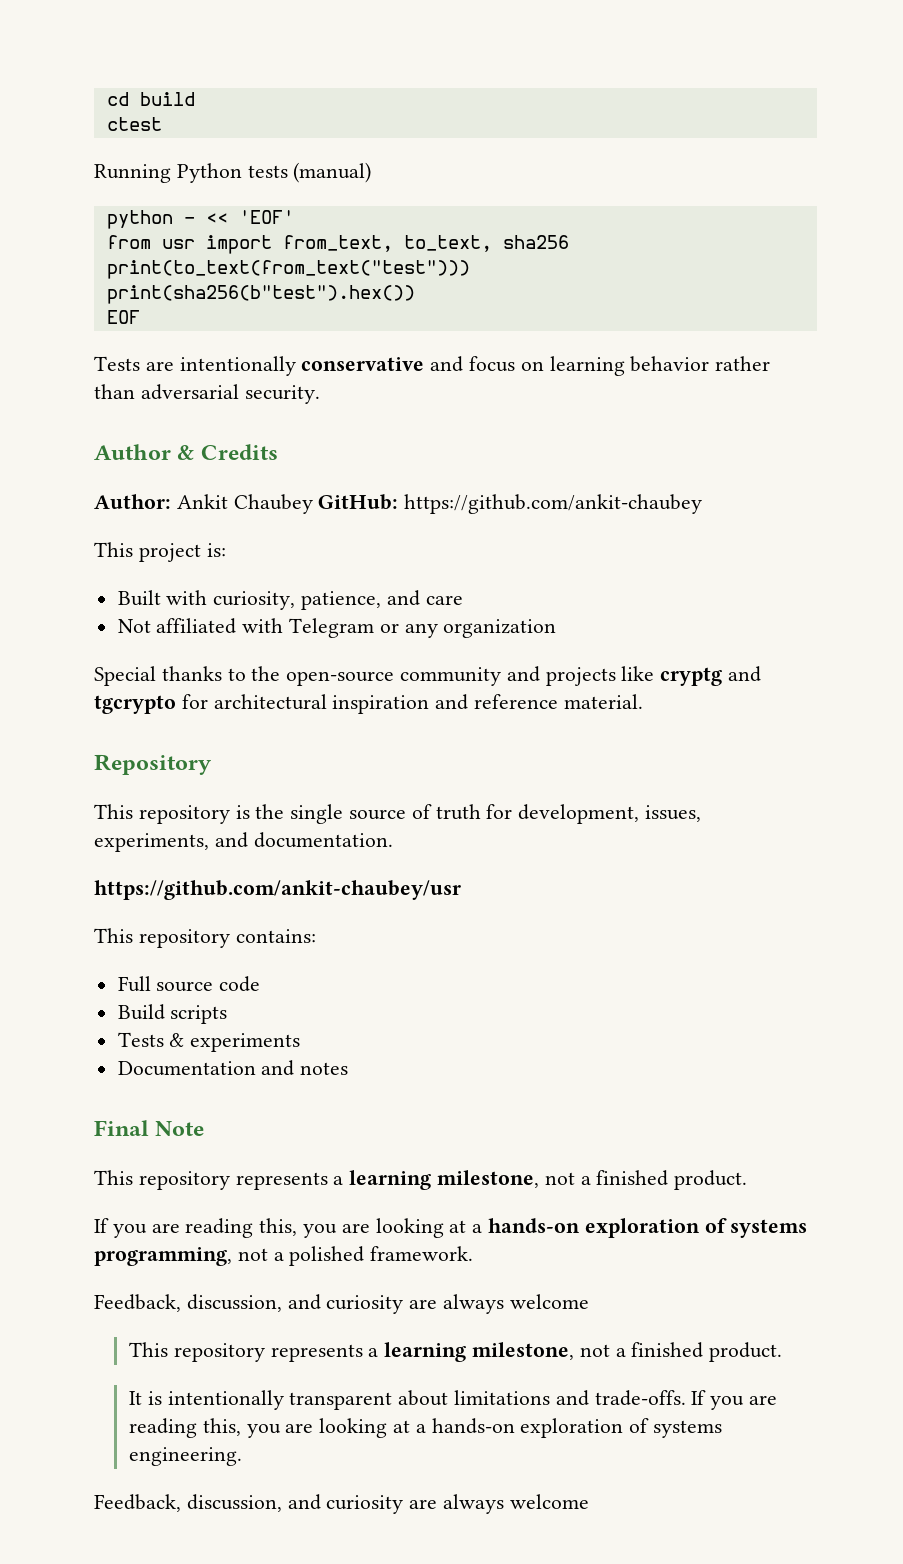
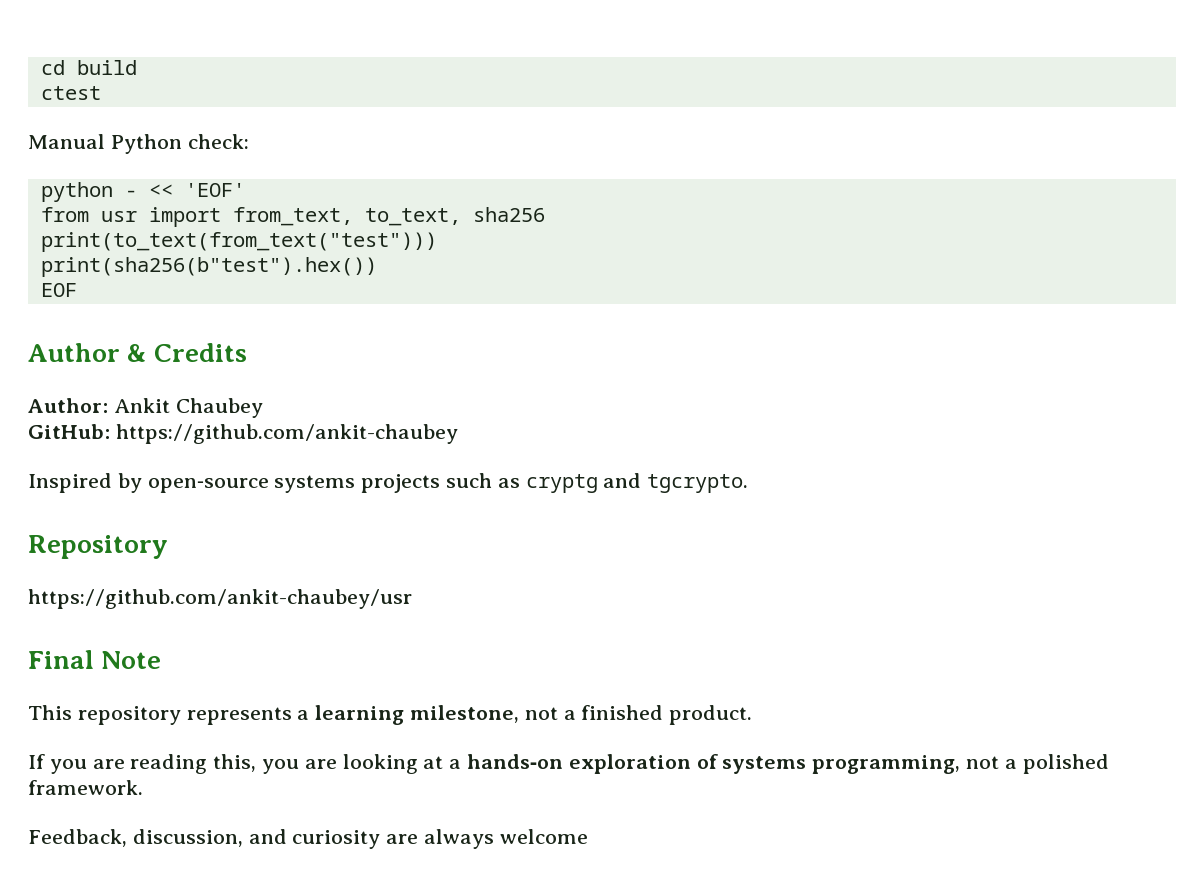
[94,162,372,183] Running Python tests (manual) -> [28,134,249,154] Manual Python check:
[94,356,771,376] [94,384,320,404] // Tests are intentionally conservative and focus on learning behavior rather than adversarial security. -> (77, 290) none
(313, 504) none -> (263, 408) //
[94,542,226,562] [117,590,463,610] [117,618,557,638] [94,666,762,686] [94,694,643,714] [94,754,212,775] [94,804,702,824] [94,832,393,852] [94,880,461,900] [94,928,316,948] [117,976,261,992] [117,1004,228,1024] [117,1032,301,1052] [117,1060,349,1076] This project is: // Built with curiosity, patience, and care // Not affiliated with Telegram or any organization // Special thanks to the open-source community and projects like cryptg and tgcrypto for architectural inspiration and reference material. // Repository // This repository is the single source of truth for development, issues, experiments, and documentation. // https://github.com/ankit-chaubey/usr // This repository contains: // Full source code // Build scripts // Tests & experiments // Documentation and notes -> [28,473,749,493] [28,535,168,559] [28,589,412,609] Inspired by open‑source systems projects such as cryptg and tgcrypto. // Repository // https://github.com/ankit-chaubey/usr
[128,1342,783,1362] [128,1390,777,1410] [128,1418,722,1438] [128,1447,242,1466] [94,1494,589,1514] // This repository represents a learning milestone, not a finished product. // It is intentionally transparent about limitations and trade-offs. If you are reading this, you are looking at a hands-on exploration of systems engineering. // Feedback, discussion, and curiosity are always welcome -> (588, 836) none

